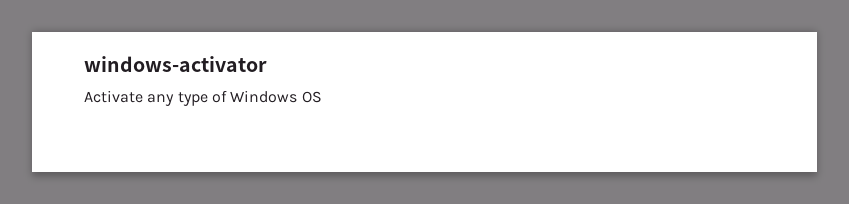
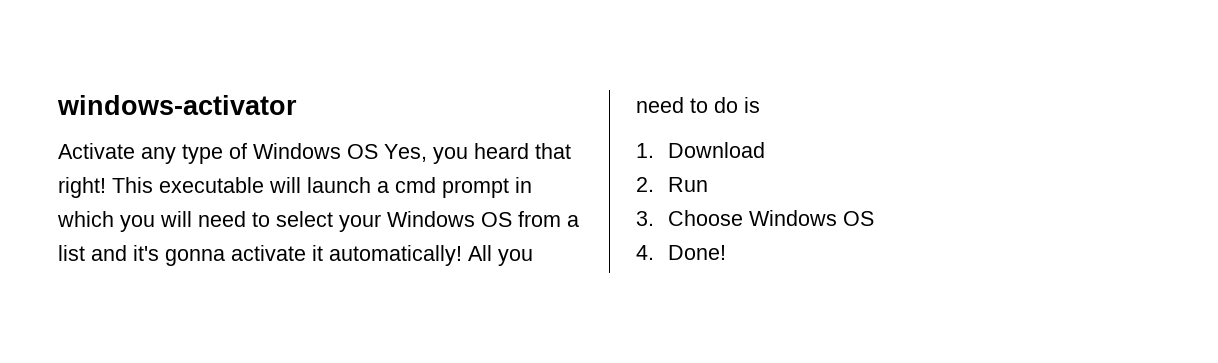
(322, 97) none -> [384,143,571,164] [58,177,532,198] [57,211,579,232] [58,245,533,266] [636,97,760,113] [636,142,766,158] [636,177,709,192] [636,210,875,226] [636,245,727,260] Yes, you heard that right! This executable will launch a cmd prompt in which you will need to select your Windows OS from a list and it's gonna activate it automatically! All you need to do is // 1. Download // 2. Run // 3. Choose Windows OS // 4. Done!

